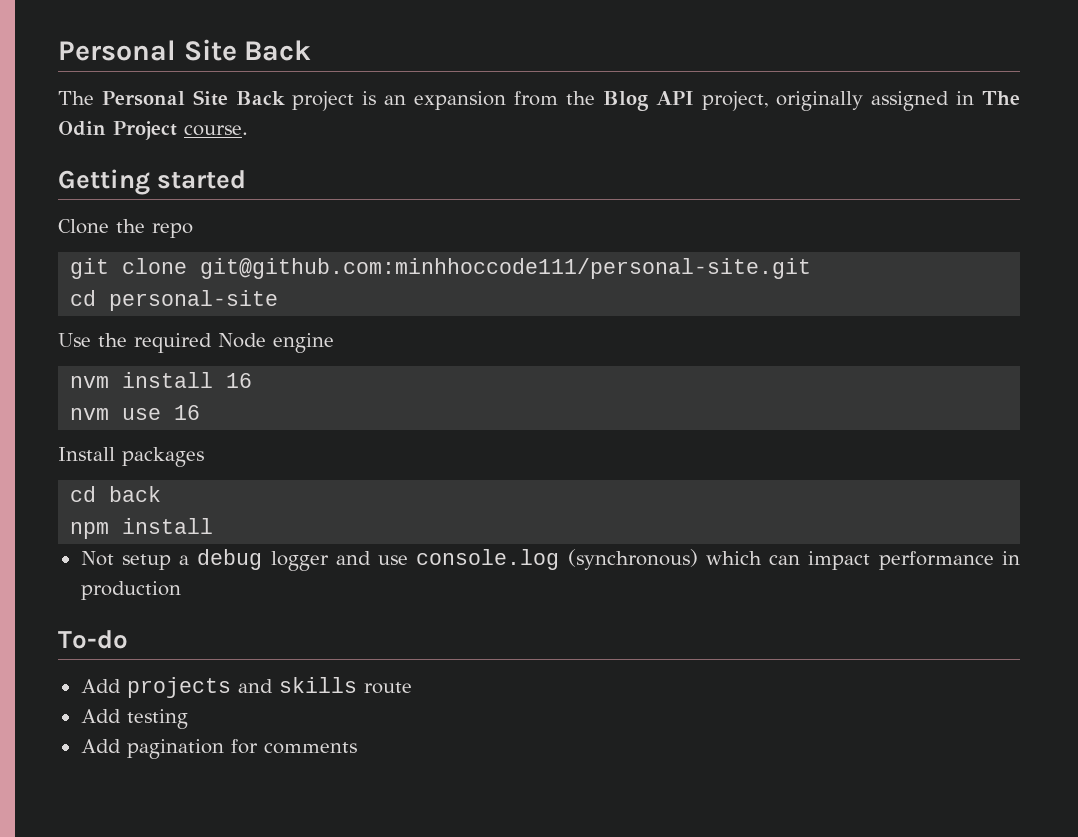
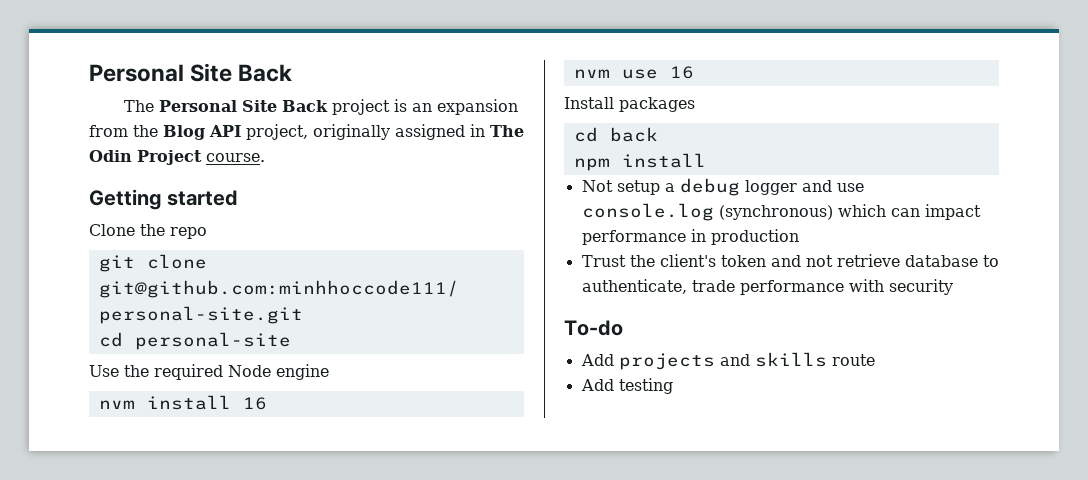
(181, 590) none -> [581,254,999,267] [581,279,953,295] // Trust the client's token and not retrieve database to authenticate, trade performance with security
[80,739,357,759] // Add pagination for comments -> (673, 386) none

